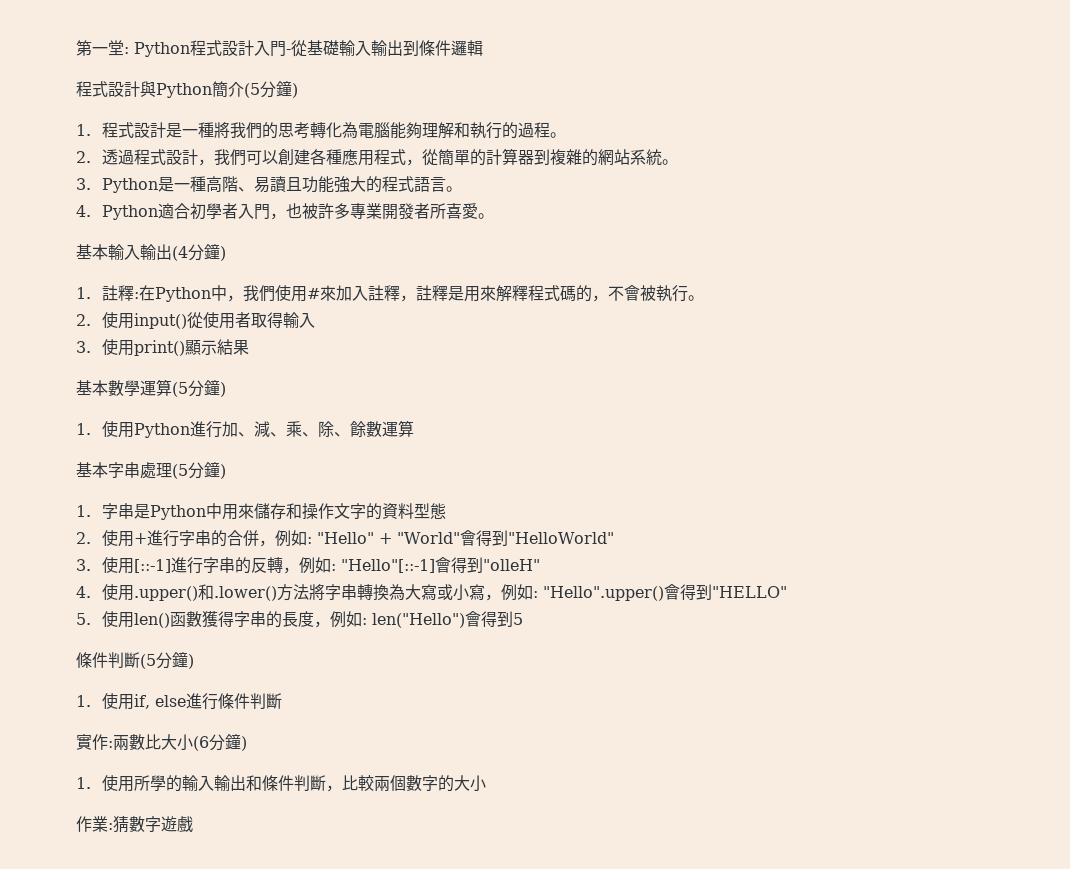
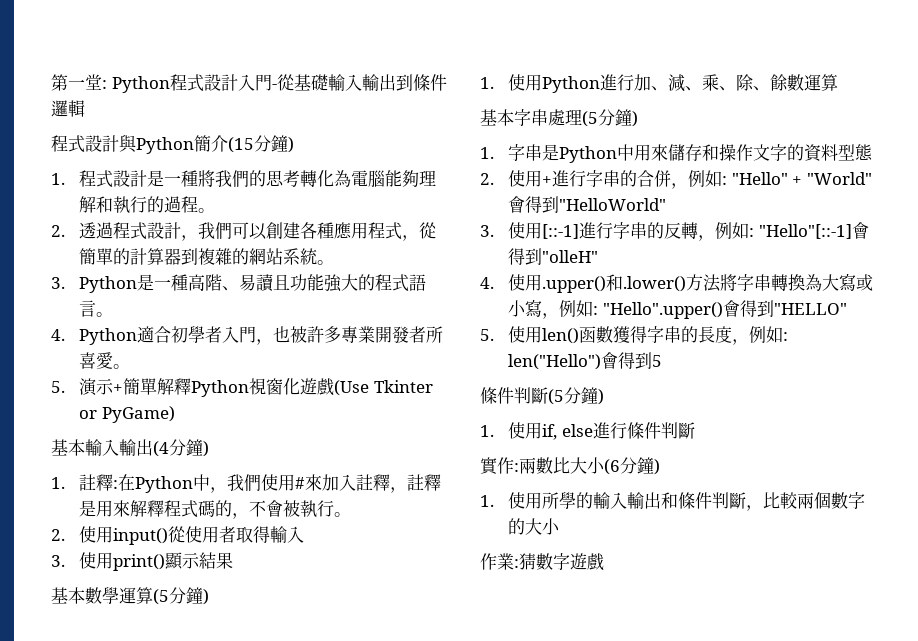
[244,83,260,98] (5 -> [228,137,254,153] (15
(494, 216) none -> [51,378,433,397] [79,406,175,423] // 5.演示+簡單解釋Python視窗化遊戲(Use Tkinter or PyGame)

